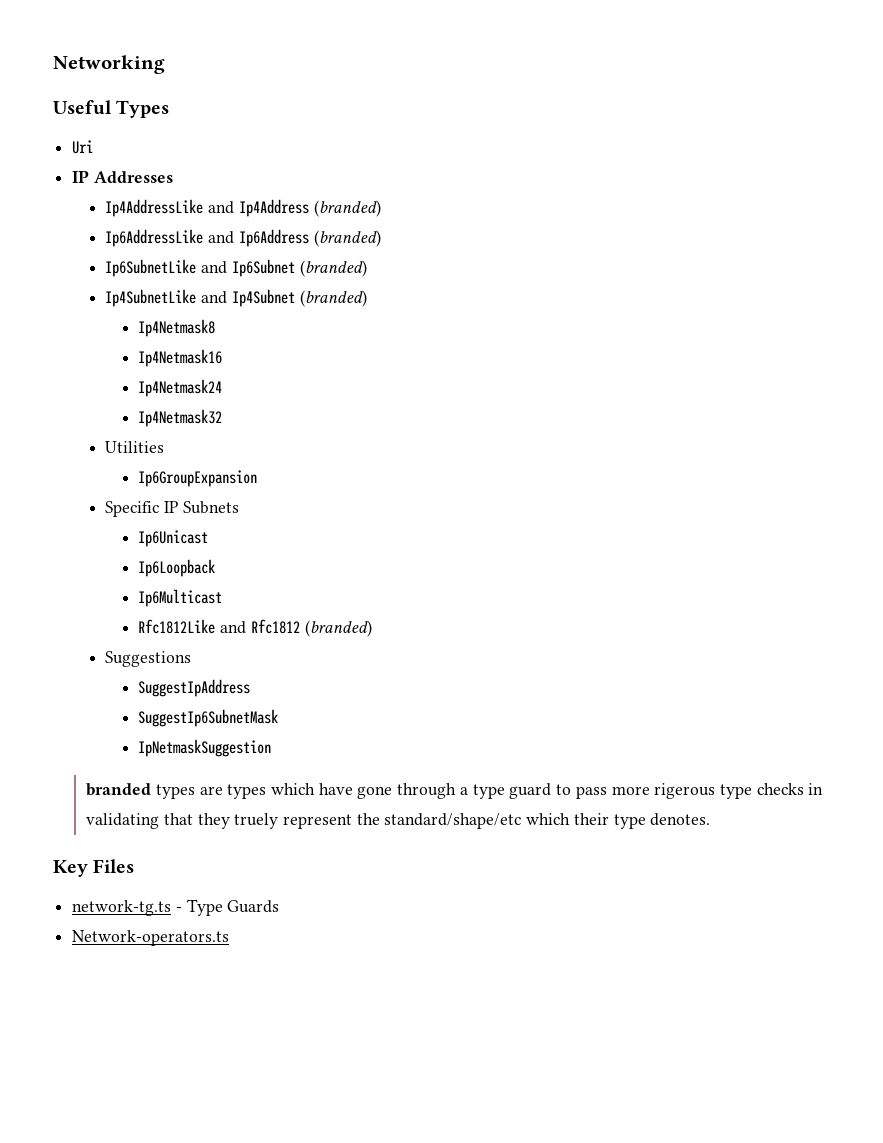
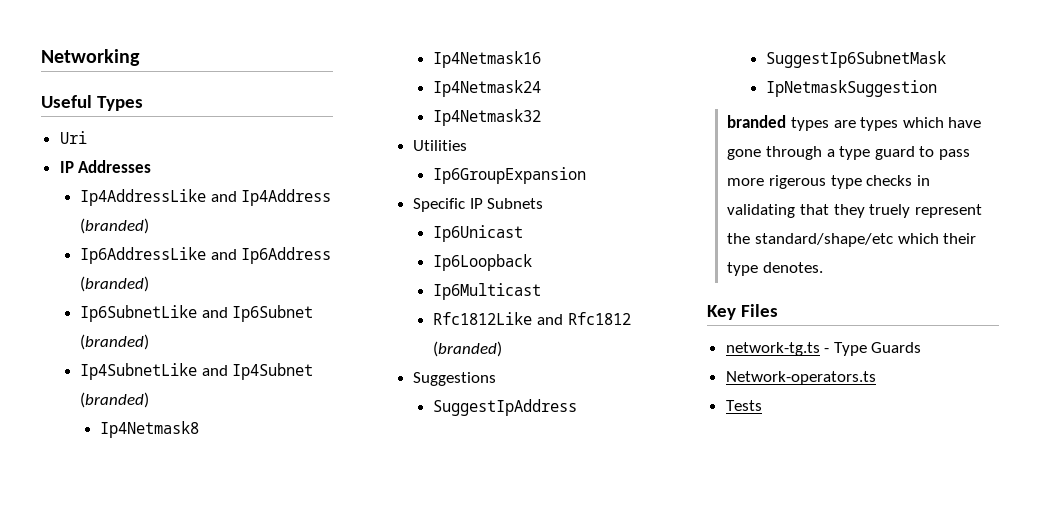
(230, 938) none -> [725,400,762,411] // Tests

